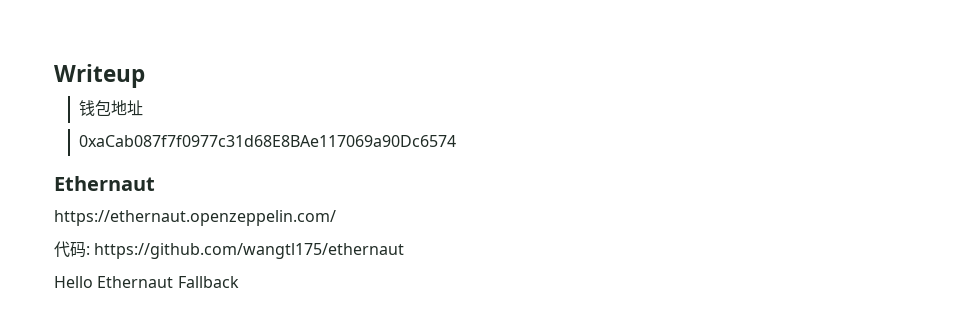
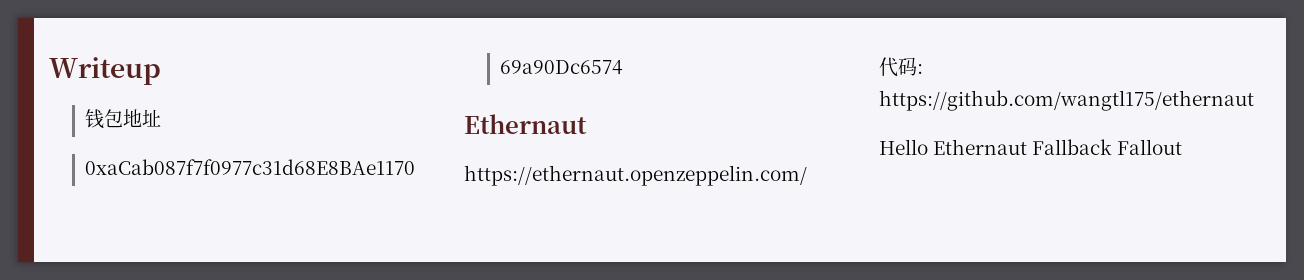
(239, 282) none -> [1117,139,1183,155] Fallout

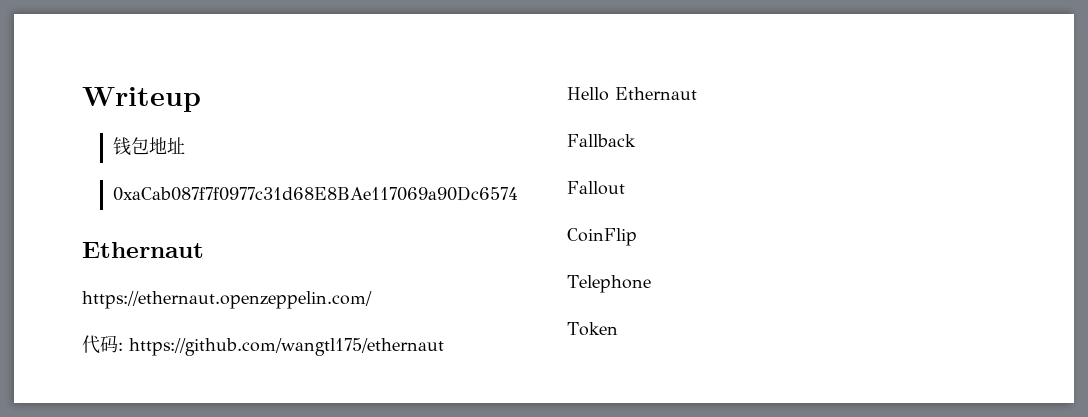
(1028, 147) none -> (697, 93) //
(1113, 147) none -> (636, 140) //
(1183, 147) none -> [567,228,637,246] [567,275,651,293] [567,322,618,336] // CoinFlip // Telephone // Token

